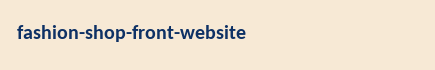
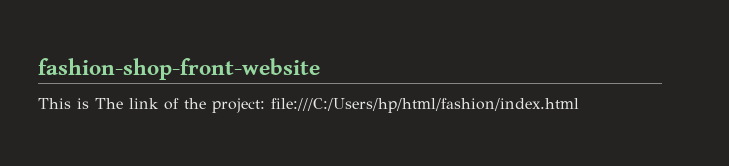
(246, 33) none -> [38,98,579,113] // This is The link of the project: file:///C:/Users/hp/html/fashion/index.html

